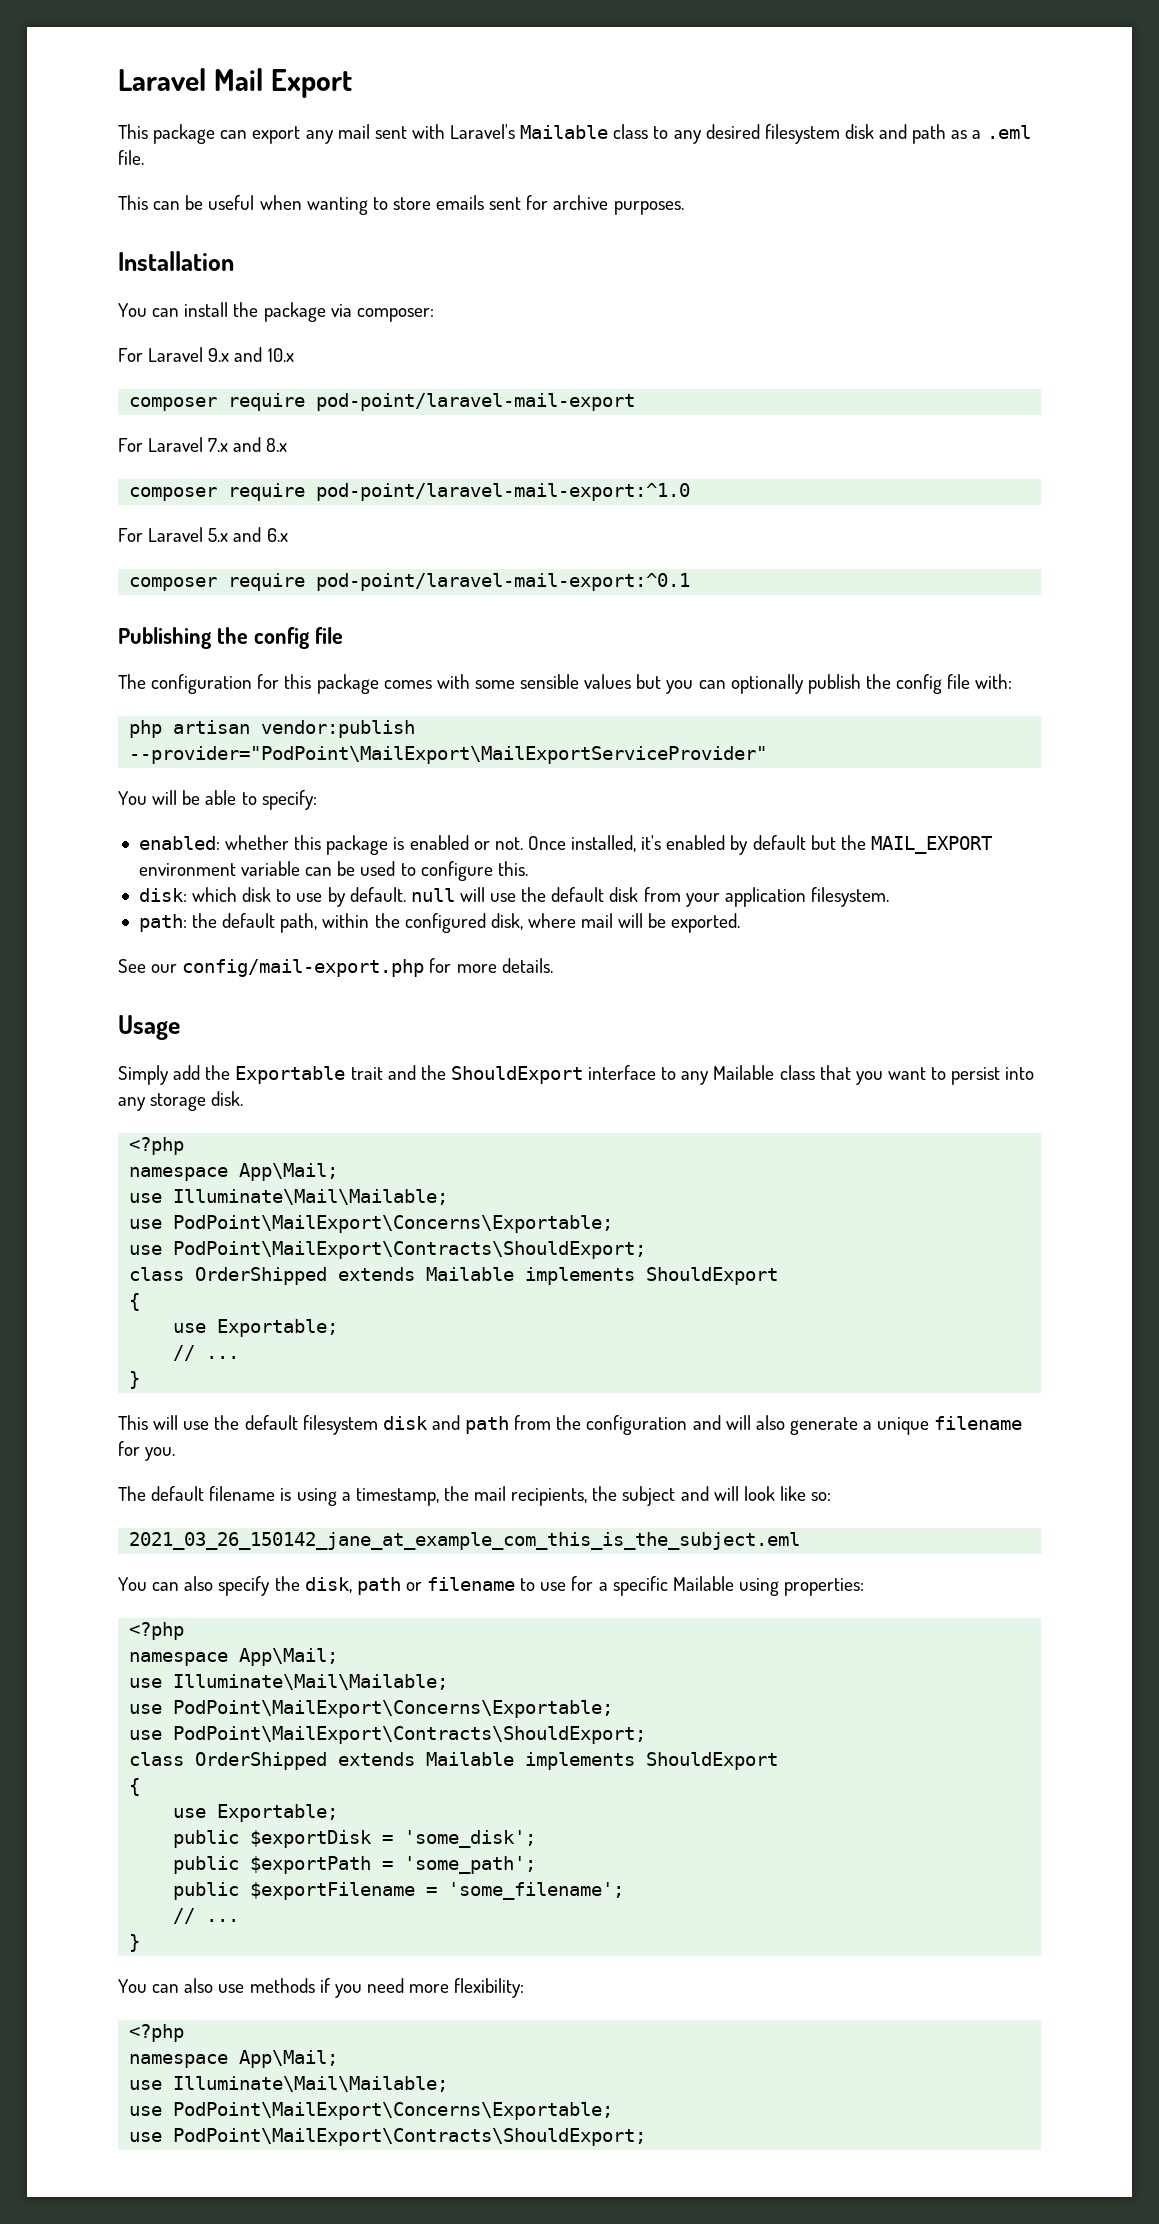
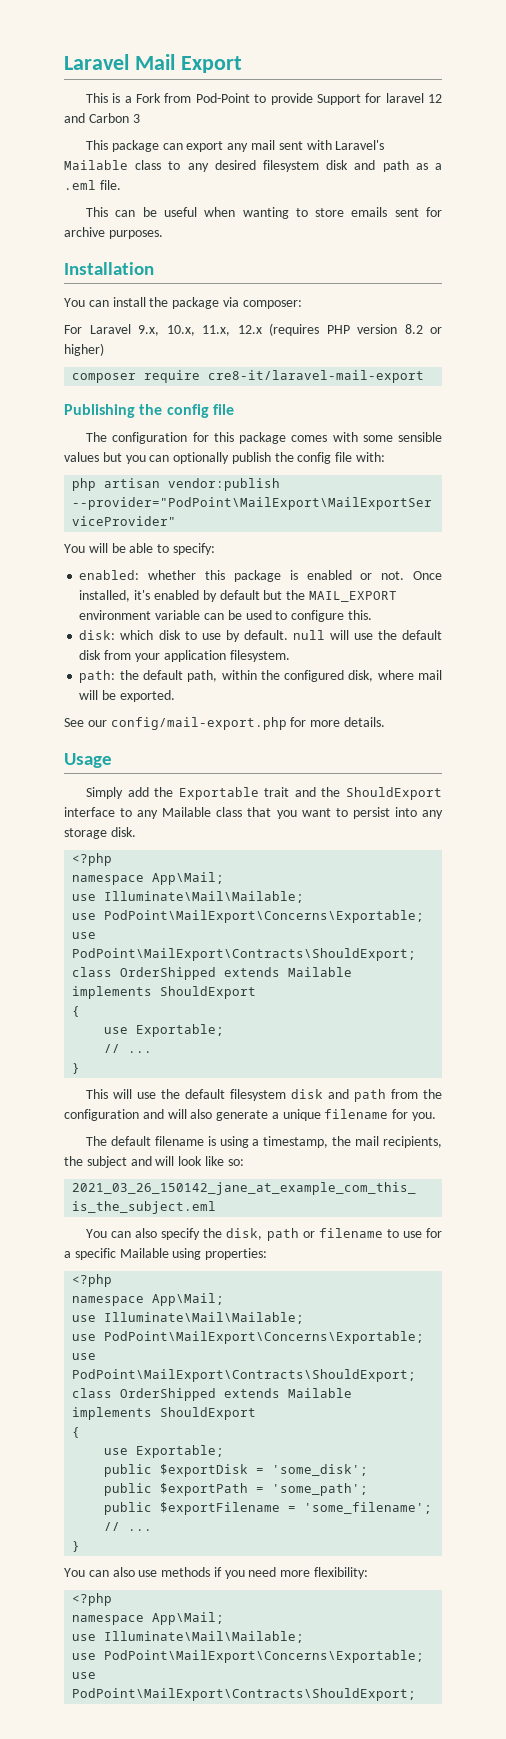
(352, 83) none -> [86,93,442,105] [64,113,140,123] // This is a Fork from Pod-Point to provide Support for laravel 12 and Carbon 3
[208,347,294,362] [129,393,636,411] [118,437,288,452] [129,483,691,501] [118,527,288,542] [129,573,691,591] 9.x and 10.x // composer require pod-point/laravel-mail-export // For Laravel 7.x and 8.x // composer require pod-point/laravel-mail-export:^1.0 // For Laravel 5.x and 6.x // composer require pod-point/laravel-mail-export:^0.1 -> [138,323,442,336] [64,343,104,356] [72,370,425,383] 9.x, 10.x, 11.x, 12.x (requires PHP version 8.2 or higher) // composer require cre8-it/laravel-mail-export

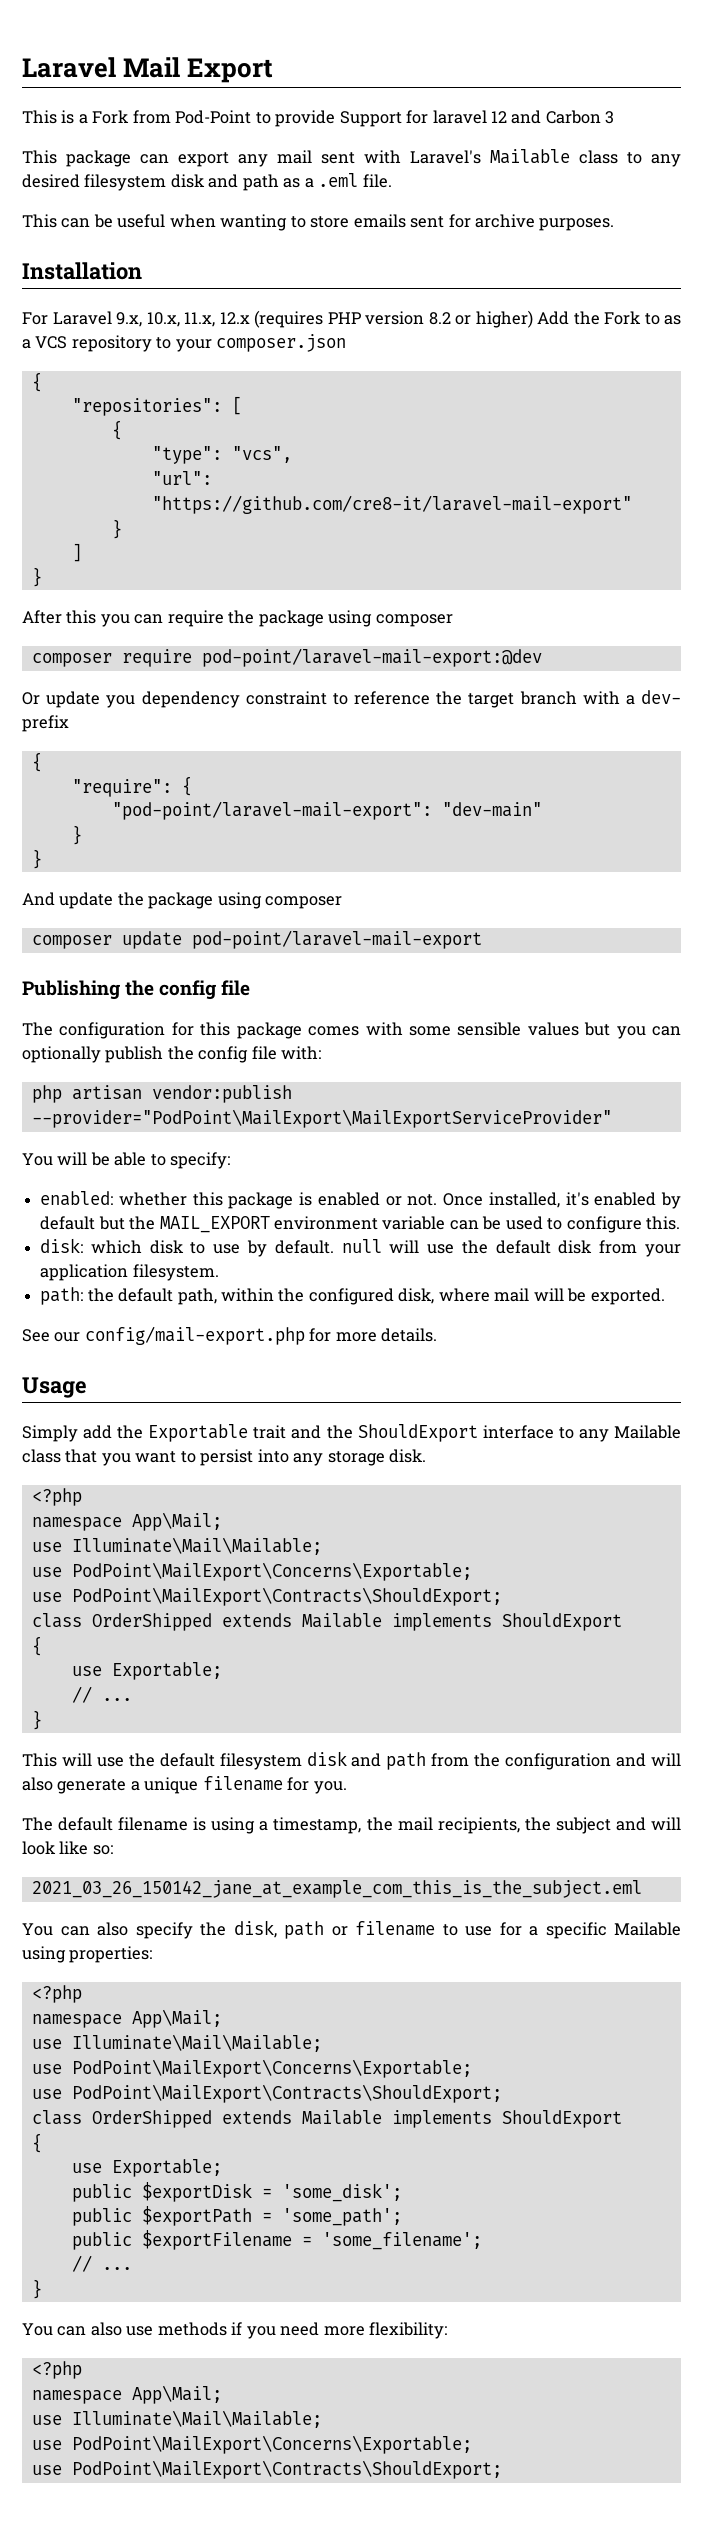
[64,297,302,309] // You can install the package via composer: -> (142, 271) none
[72,370,425,383] // composer require cre8-it/laravel-mail-export -> [537,311,681,325] [22,334,347,352] [31,372,42,392] [71,396,242,416] [111,420,122,440] [151,446,292,464] [151,471,212,485] [151,495,632,514] [111,519,122,539] [71,543,82,562] [31,567,42,587] [22,610,453,627] [31,648,542,667] [22,690,681,708] [22,715,69,732] [31,752,42,772] [71,776,192,797] [111,801,542,820] [71,825,82,845] [31,849,42,869] [22,892,343,909] [31,930,482,949] Add the Fork to as a VCS repository to your composer.json // { // "repositories": [ // { // "type": "vcs", // "url": "https://github.com/cre8-it/laravel-mail-export" // } // ] // } // After this you can require the package using composer // composer require pod-point/laravel-mail-export:@dev // Or update you dependency constraint to reference the target branch with a dev- prefix // { // "require": { // "pod-point/laravel-mail-export": "dev-main" // } // } // And update the package using composer // composer update pod-point/laravel-mail-export

